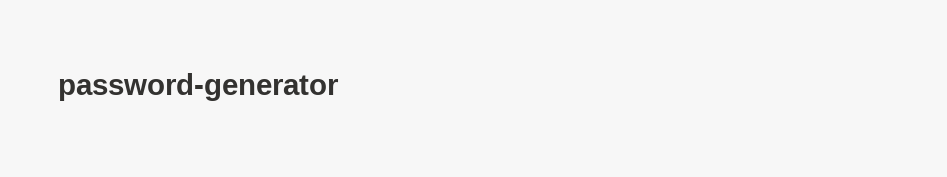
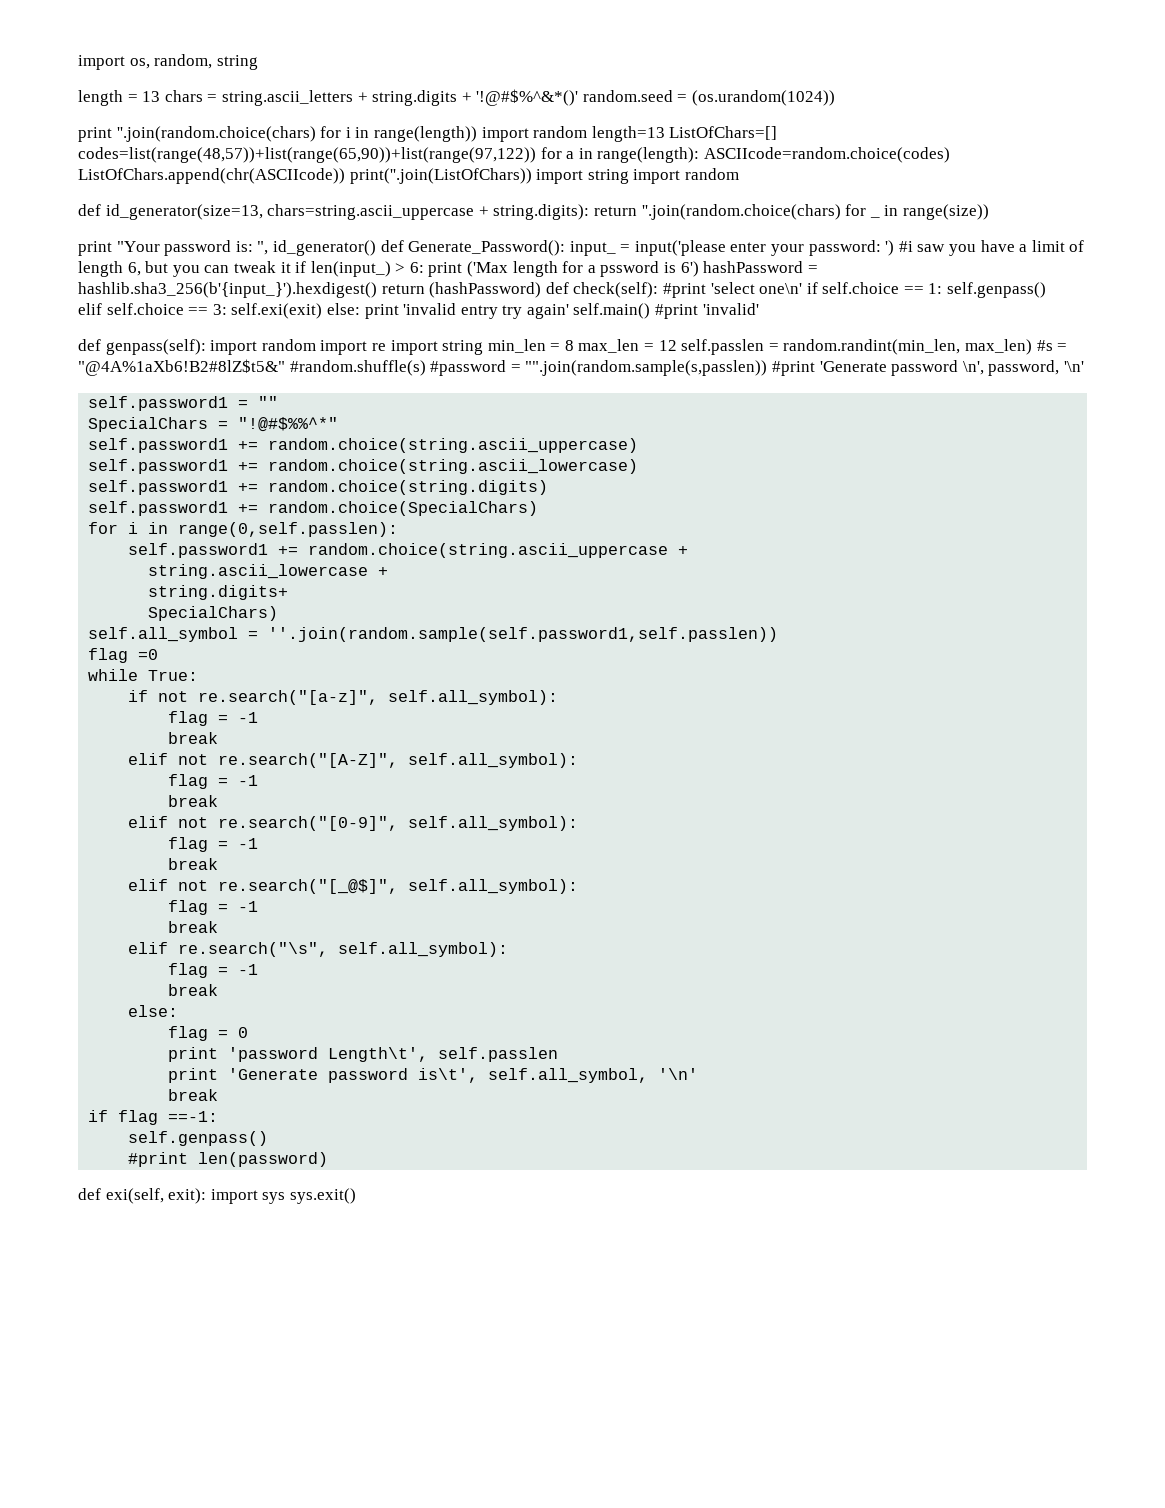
[58,73,339,101] password-generator -> [78,54,258,70] [78,89,836,106] [78,126,778,142] [78,147,950,163] [78,168,739,184] [78,204,867,220] [869,216,880,218] [884,204,989,220] [78,240,1085,256] [78,261,818,277] [78,282,1047,298] [78,303,759,319] [78,339,1068,355] [78,359,1084,376] [88,396,279,411] [88,417,339,432] [88,438,639,453] [88,459,639,474] [88,480,549,495] [88,501,539,516] [88,522,399,537] [128,543,689,558] [148,564,389,579] [148,585,289,600] [148,606,279,621] [88,627,779,642] [88,648,159,663] [88,669,199,681] [128,690,559,705] [168,711,259,726] [168,732,219,744] [128,753,579,768] [168,774,259,789] [168,795,219,807] [128,816,579,831] [168,837,259,852] [168,858,219,870] [128,879,579,894] [168,900,259,915] [168,921,219,933] [128,942,509,957] [168,963,259,978] [168,984,219,996] [128,1005,179,1017] [168,1026,249,1041] [168,1047,559,1062] [168,1068,699,1083] [168,1089,219,1101] [88,1110,219,1125] [128,1131,269,1146] [128,1152,329,1167] [78,1188,356,1204] import os, random, string // length = 13 chars = string.ascii_letters + string.digits + '!@#$%^&*()' random.seed = (os.urandom(1024)) // print ''.join(random.choice(chars) for i in range(length)) import random length=13 ListOfChars=[] codes=list(range(48,57))+list(range(65,90))+list(range(97,122)) for a in range(length): ASCIIcode=random.choice(codes) ListOfChars.append(chr(ASCIIcode)) print(''.join(ListOfChars)) import string import random // def id_generator(size=13, chars=string.ascii_uppercase + string.digits): return ''.join(random.choice(chars) for _ in range(size)) // print "Your password is: ", id_generator() def Generate_Password(): input_ = input('please enter your password: ') #i saw you have a limit of length 6, but you can tweak it if len(input_) > 6: print ('Max length for a pssword is 6') hashPassword = hashlib.sha3_256(b'{input_}').hexdigest() return (hashPassword) def check(self): #print 'select one\n' if self.choice == 1: self.genpass() // elif self.choice == 3: self.exi(exit) else: print 'invalid entry try again' self.main() #print 'invalid' // def genpass(self): import random import re import string min_len = 8 max_len = 12 self.passlen = random.randint(min_len, max_len) #s = "@4A%1aXb6!B2#8lZ$t5&" #random.shuffle(s) #password = "".join(random.sample(s,passlen)) #print 'Generate password \n', password, '\n' // self.password1 = "" // SpecialChars = "!@#$%%^*" // self.password1 += random.choice(string.ascii_uppercase) // self.password1 += random.choice(string.ascii_lowercase) // self.password1 += random.choice(string.digits) // self.password1 += random.choice(SpecialChars) // for i in range(0,self.passlen): // self.password1 += random.choice(string.ascii_uppercase + // string.ascii_lowercase + // string.digits+ // SpecialChars) // self.all_symbol = ''.join(random.sample(self.password1,self.passlen)) // flag =0 // while True: // if not re.search("[a-z]", self.all_symbol): // flag = -1 // break // elif not re.search("[A-Z]", self.all_symbol): // flag = -1 // break // elif not re.search("[0-9]", self.all_symbol): // flag = -1 // break // elif not re.search("[_@$]", self.all_symbol): // flag = -1 // break // elif re.search("\s", self.all_symbol): // flag = -1 // break // else: // flag = 0 // print 'password Length\t', self.passlen // print 'Generate password is\t', self.all_symbol, '\n' // break // if flag ==-1: // self.genpass() // #print len(password) // def exi(self, exit): import sys sys.exit()

